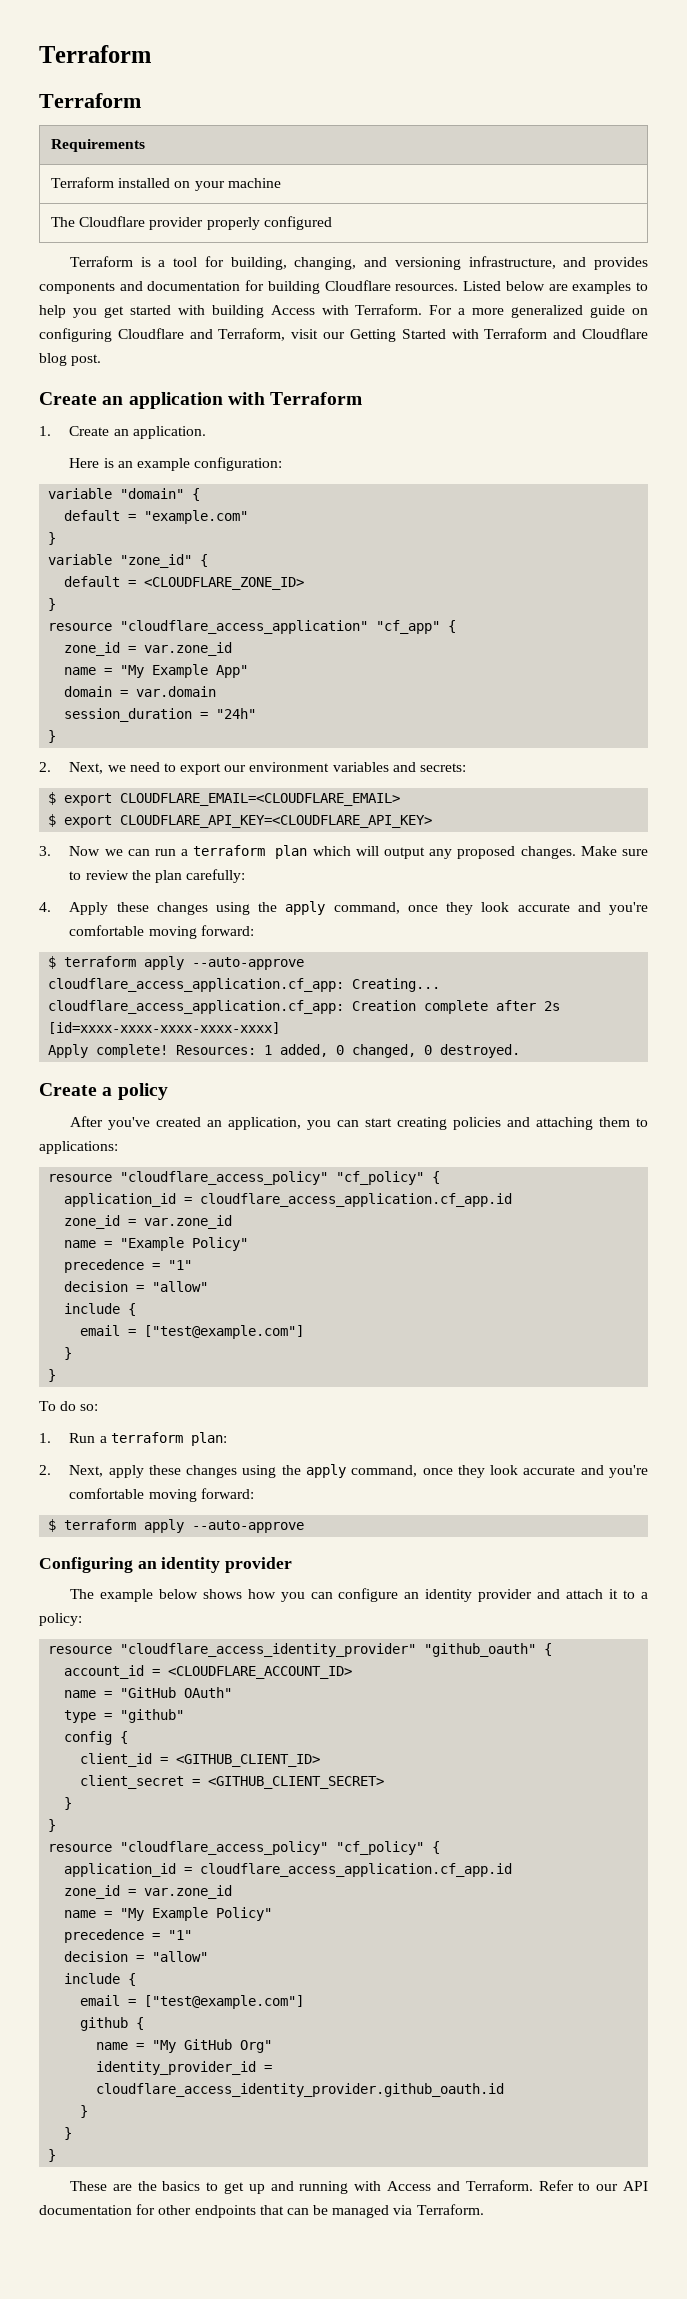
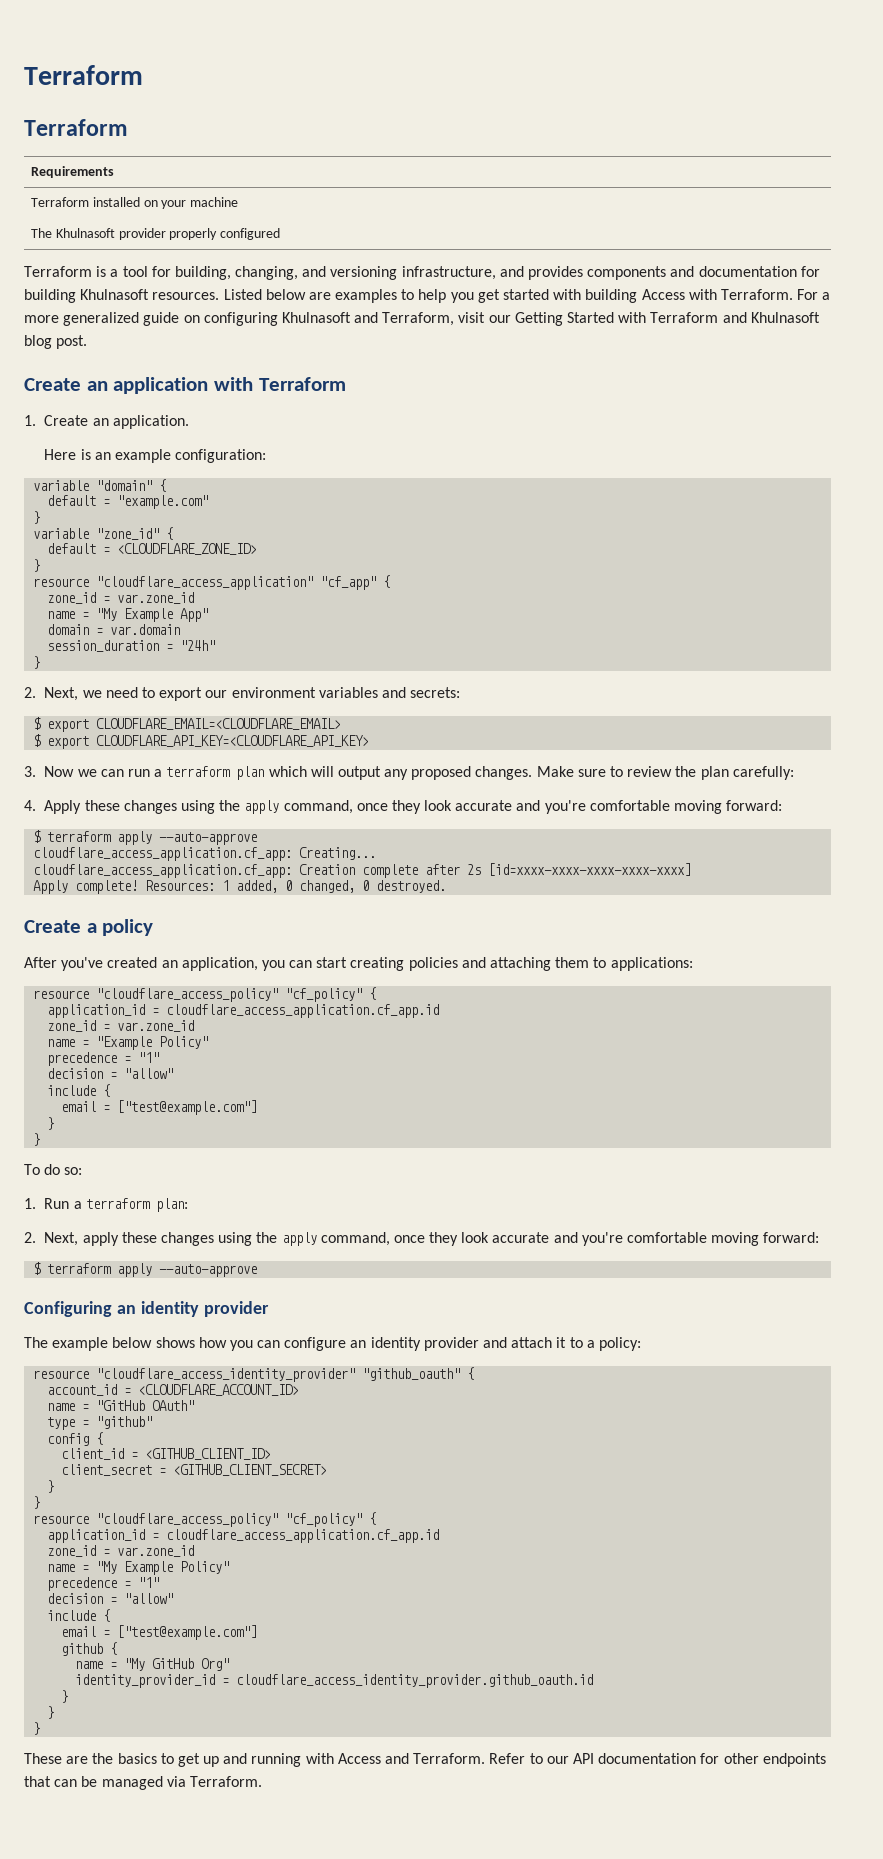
[79,216,146,227] Cloudflare -> [55,228,115,238] Khulnasoft
[324,280,391,291] Cloudflare -> [80,289,150,300] Khulnasoft
[117,328,184,339] Cloudflare -> [281,312,351,323] Khulnasoft
[581,328,648,339] Cloudflare -> [750,312,820,323] Khulnasoft

